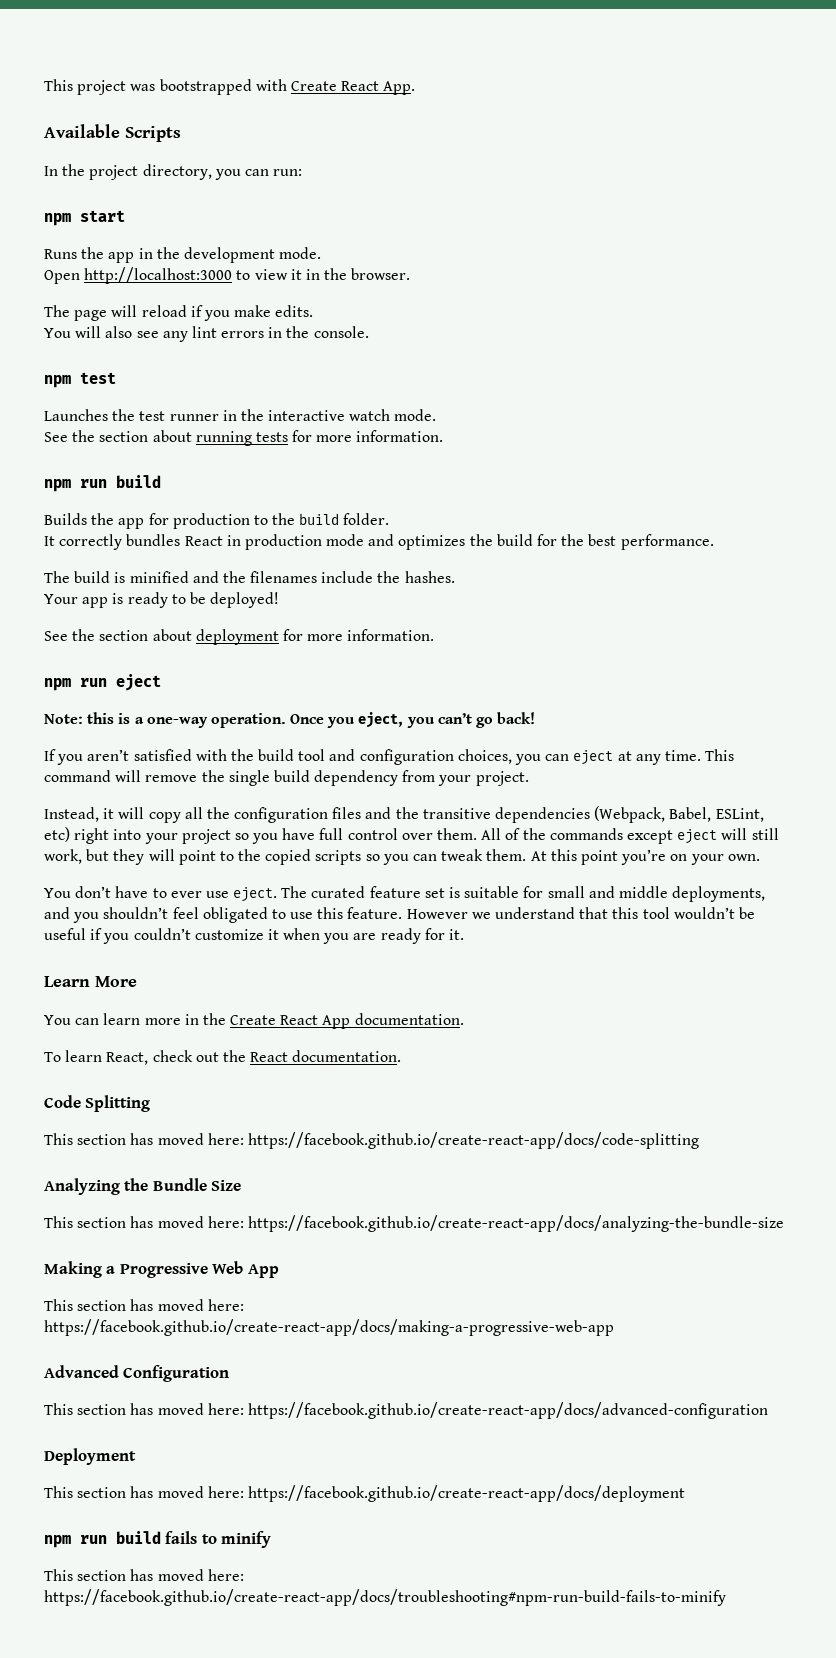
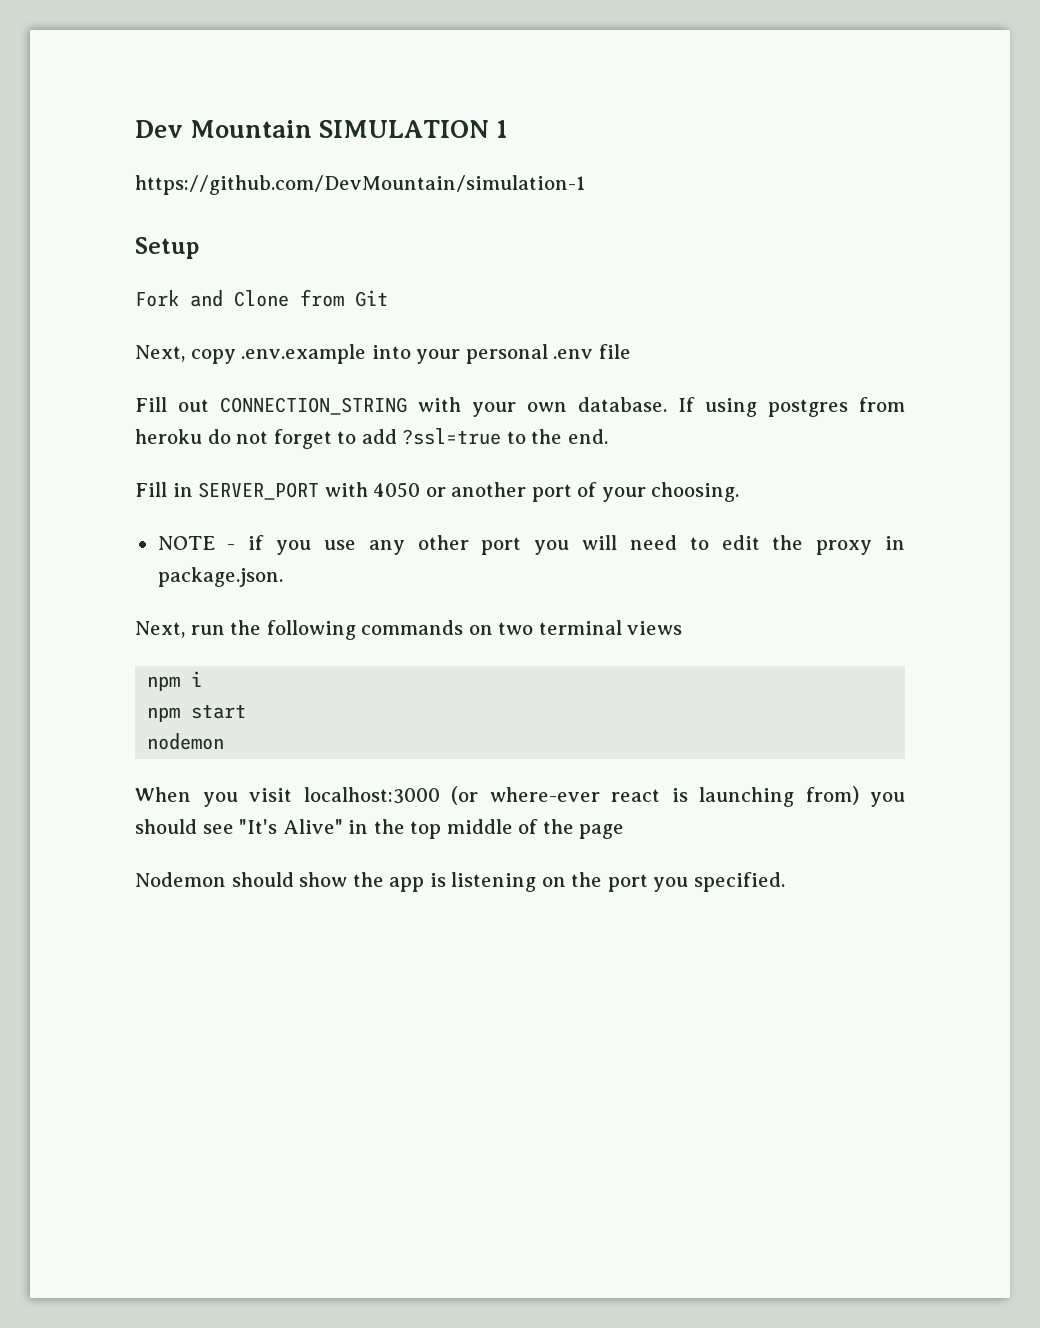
[44,79,416,95] [44,124,181,142] [44,164,303,180] [44,210,125,226] [44,247,322,263] [44,267,411,284] [44,305,314,321] [44,326,369,342] [44,372,116,388] [44,409,437,421] [44,430,444,446] [44,475,161,492] [44,513,390,529] [44,534,714,550] [44,571,455,583] [44,592,280,608] [44,629,435,645] [44,674,161,691] [44,712,536,728] [44,749,735,765] [44,770,529,786] [44,806,764,823] [44,827,779,844] [44,849,760,865] [44,886,766,902] [44,907,755,923] [44,928,465,944] [44,976,137,987] [44,1013,464,1029] [44,1050,402,1065] [44,1095,151,1112] [44,1132,699,1149] [44,1178,242,1195] [44,1215,784,1232] [44,1261,279,1278] [44,1299,244,1311] [44,1319,614,1336] [44,1365,230,1382] [44,1402,768,1419] [44,1448,136,1465] [44,1485,685,1502] [44,1531,272,1548] [44,1569,244,1581] [44,1589,726,1606] This project was bootstrapped with Create React App. // Available Scripts // In the project directory, you can run: // npm start // Runs the app in the development mode. // Open http://localhost:3000 to view it in the browser. // The page will reload if you make edits. // You will also see any lint errors in the console. // npm test // Launches the test runner in the interactive watch mode. // See the section about running tests for more information. // npm run build // Builds the app for production to the build folder. // It correctly bundles React in production mode and optimizes the build for the best performance. // The build is minified and the filenames include the hashes. // Your app is ready to be deployed! // See the section about deployment for more information. // npm run eject // Note: this is a one-way operation. Once you eject, you can’t go back! // If you aren’t satisfied with the build tool and configuration choices, you can eject at any time. This command will remove the single build dependency from your project. // Instead, it will copy all the configuration files and the transitive dependencies (Webpack, Babel, ESLint, etc) right into your project so you have full control over them. All of the commands except eject will still work, but they will point to the copied scripts so you can tweak them. At this point you’re on your own. // You don’t have to ever use eject. The curated feature set is suitable for small and middle deployments, and you shouldn’t feel obligated to use this feature. However we understand that this tool wouldn’t be useful if you couldn’t customize it when you are ready for it. // Learn More // You can learn more in the Create React App documentation. // To learn React, check out the React documentation. // Code Splitting // This section has moved here: https://facebook.github.io/create-react-app/docs/code-splitting // Analyzing the Bundle Size // This section has moved here: https://facebook.github.io/create-react-app/docs/analyzing-the-bundle-size // Making a Progressive Web App // This section has moved here: https://facebook.github.io/create-react-app/docs/making-a-progressive-web-app // Advanced Configuration // This section has moved here: https://facebook.github.io/create-react-app/docs/advanced-configuration // Deployment // This section has moved here: https://facebook.github.io/create-react-app/docs/deployment // npm run build fails to minify // This section has moved here: https://facebook.github.io/create-react-app/docs/troubleshooting#npm-run-build-fails-to-minify -> [135,120,509,138] [135,175,585,195] [135,237,199,259] [135,289,388,307] [135,344,631,364] [135,397,905,417] [135,428,608,449] [135,482,740,502] [157,535,906,555] [157,567,283,587] [135,620,683,640] [147,671,203,691] [147,704,247,722] [147,733,225,750] [135,786,905,807] [135,819,625,839] [135,872,785,892] Dev Mountain SIMULATION 1 // https://github.com/DevMountain/simulation-1 // Setup // Fork and Clone from Git // Next, copy .env.example into your personal .env file // Fill out CONNECTION_STRING with your own database. If using postgres from heroku do not forget to add ?ssl=true to the end. // Fill in SERVER_PORT with 4050 or another port of your choosing. // NOTE - if you use any other port you will need to edit the proxy in package.json. // Next, run the following commands on two terminal views // npm i // npm start // nodemon // When you visit localhost:3000 (or where-ever react is launching from) you should see "It's Alive" in the top middle of the page // Nodemon should show the app is listening on the port you specified.

